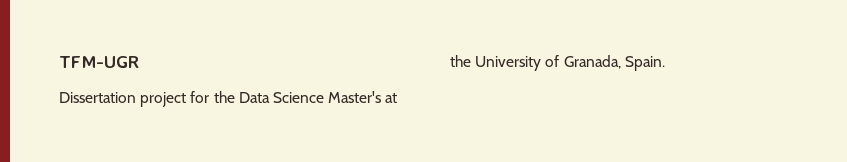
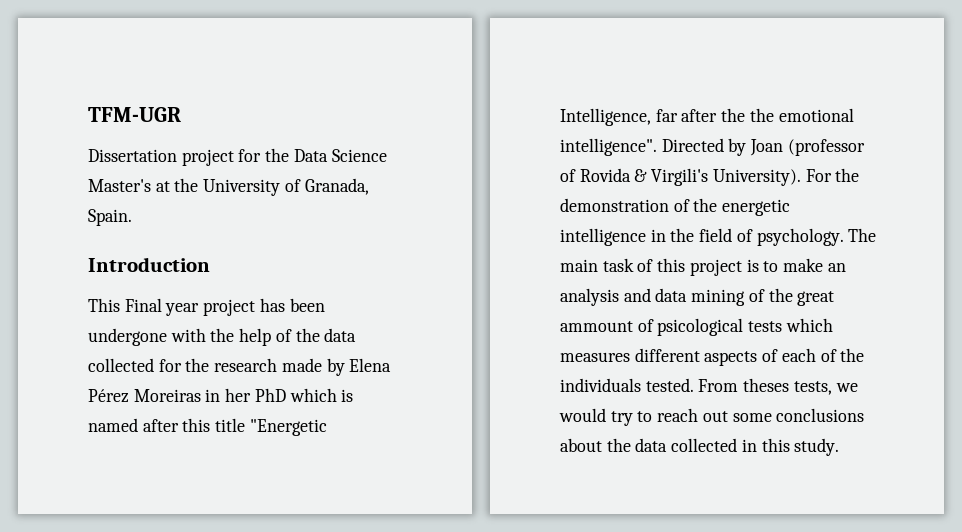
(665, 63) none -> [88,257,210,272] [88,298,325,316] [88,328,357,346] [88,358,392,376] [88,388,354,403] [88,418,327,436] [560,108,854,126] [560,138,865,156] [560,168,860,186] [560,198,791,216] [560,228,877,246] [560,258,846,276] [560,288,835,306] [560,318,833,336] [560,348,865,366] [560,378,858,395] [559,408,865,426] [560,438,840,456] // Introduction // This Final year project has been undergone with the help of the data collected for the research made by Elena Pérez Moreiras in her PhD which is named after this title "Energetic Intelligence, far after the the emotional intelligence". Directed by Joan (professor of Rovida & Virgili's University). For the demonstration of the energetic intelligence in the field of psychology. The main task of this project is to make an analysis and data mining of the great ammount of psicological tests which measures different aspects of each of the individuals tested. From theses tests, we would try to reach out some conclusions about the data collected in this study.

